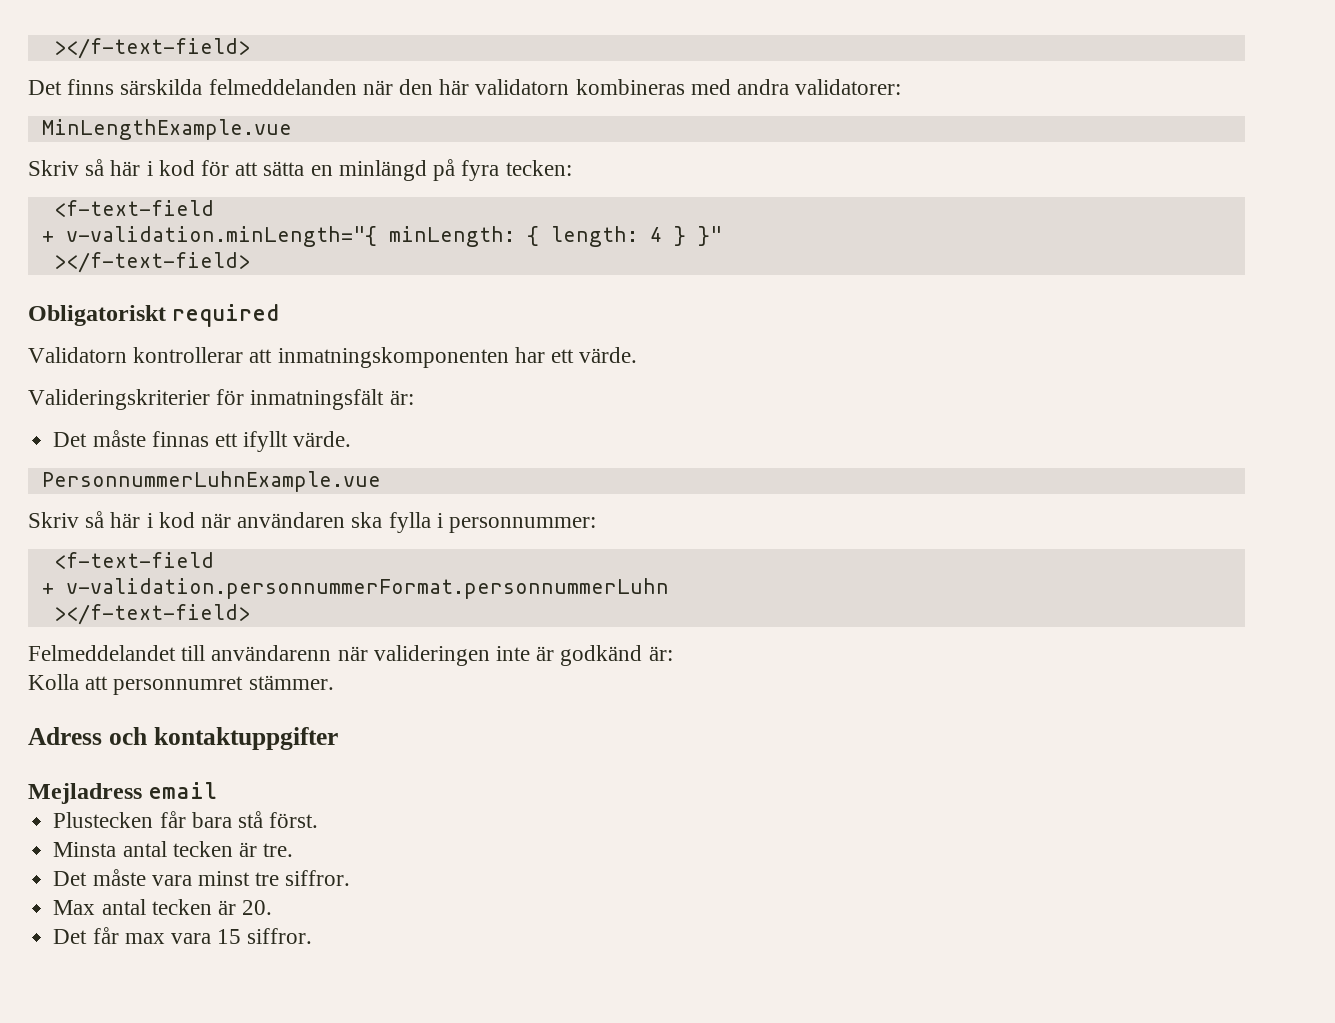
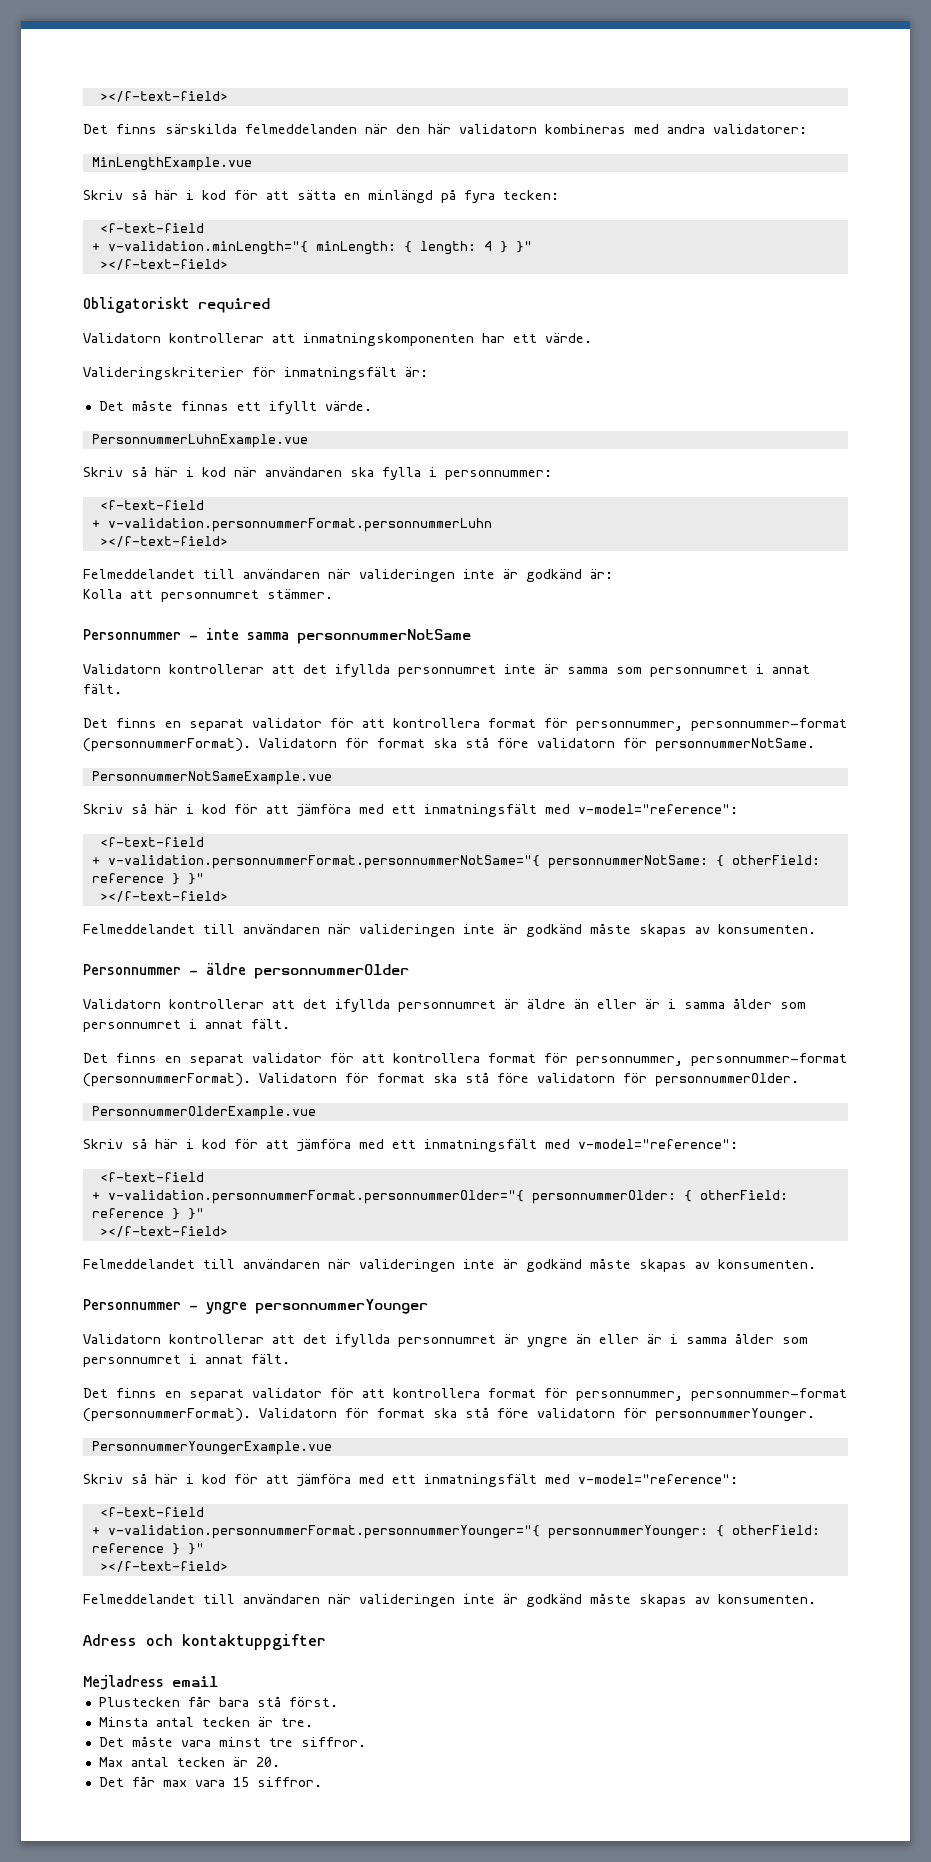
[211,645,332,661] användarenn -> [243,569,320,579] användaren
(334, 682) none -> [83,628,471,644] [83,664,810,677] [83,684,122,694] [83,718,847,731] [83,737,815,752] [91,771,332,785] [83,803,738,817] [99,837,204,847] [91,855,820,869] [91,873,204,885] [99,891,228,902] [83,923,816,937] [83,963,409,979] [83,998,806,1012] [83,1019,290,1032] [83,1053,847,1066] [83,1072,799,1087] [91,1106,316,1120] [83,1138,738,1152] [99,1172,204,1182] [91,1190,788,1204] [91,1208,204,1220] [99,1226,228,1237] [83,1258,816,1272] [83,1299,428,1314] [83,1333,808,1347] [83,1354,290,1367] [83,1388,847,1401] [83,1407,815,1422] [91,1441,332,1455] [83,1473,738,1487] [99,1507,204,1517] [91,1525,820,1539] [91,1543,204,1555] [99,1561,228,1572] [83,1593,816,1607] // Personnummer - inte samma personnummerNotSame // Validatorn kontrollerar att det ifyllda personnumret inte är samma som personnumret i annat fält. // Det finns en separat validator för att kontrollera format för personnummer, personnummer-format (personnummerFormat). Validatorn för format ska stå före validatorn för personnummerNotSame. // PersonnummerNotSameExample.vue // Skriv så här i kod för att jämföra med ett inmatningsfält med v-model="reference": // <f-text-field // + v-validation.personnummerFormat.personnummerNotSame="{ personnummerNotSame: { otherField: reference } }" // ></f-text-field> // Felmeddelandet till användaren när valideringen inte är godkänd måste skapas av konsumenten. // Personnummer - äldre personnummerOlder // Validatorn kontrollerar att det ifyllda personnumret är äldre än eller är i samma ålder som personnumret i annat fält. // Det finns en separat validator för att kontrollera format för personnummer, personnummer-format (personnummerFormat). Validatorn för format ska stå före validatorn för personnummerOlder. // PersonnummerOlderExample.vue // Skriv så här i kod för att jämföra med ett inmatningsfält med v-model="reference": // <f-text-field // + v-validation.personnummerFormat.personnummerOlder="{ personnummerOlder: { otherField: reference } }" // ></f-text-field> // Felmeddelandet till användaren när valideringen inte är godkänd måste skapas av konsumenten. // Personnummer - yngre personnummerYounger // Validatorn kontrollerar att det ifyllda personnumret är yngre än eller är i samma ålder som personnumret i annat fält. // Det finns en separat validator för att kontrollera format för personnummer, personnummer-format (personnummerFormat). Validatorn för format ska stå före validatorn för personnummerYounger. // PersonnummerYoungerExample.vue // Skriv så här i kod för att jämföra med ett inmatningsfält med v-model="reference": // <f-text-field // + v-validation.personnummerFormat.personnummerYounger="{ personnummerYounger: { otherField: reference } }" // ></f-text-field> // Felmeddelandet till användaren när valideringen inte är godkänd måste skapas av konsumenten.

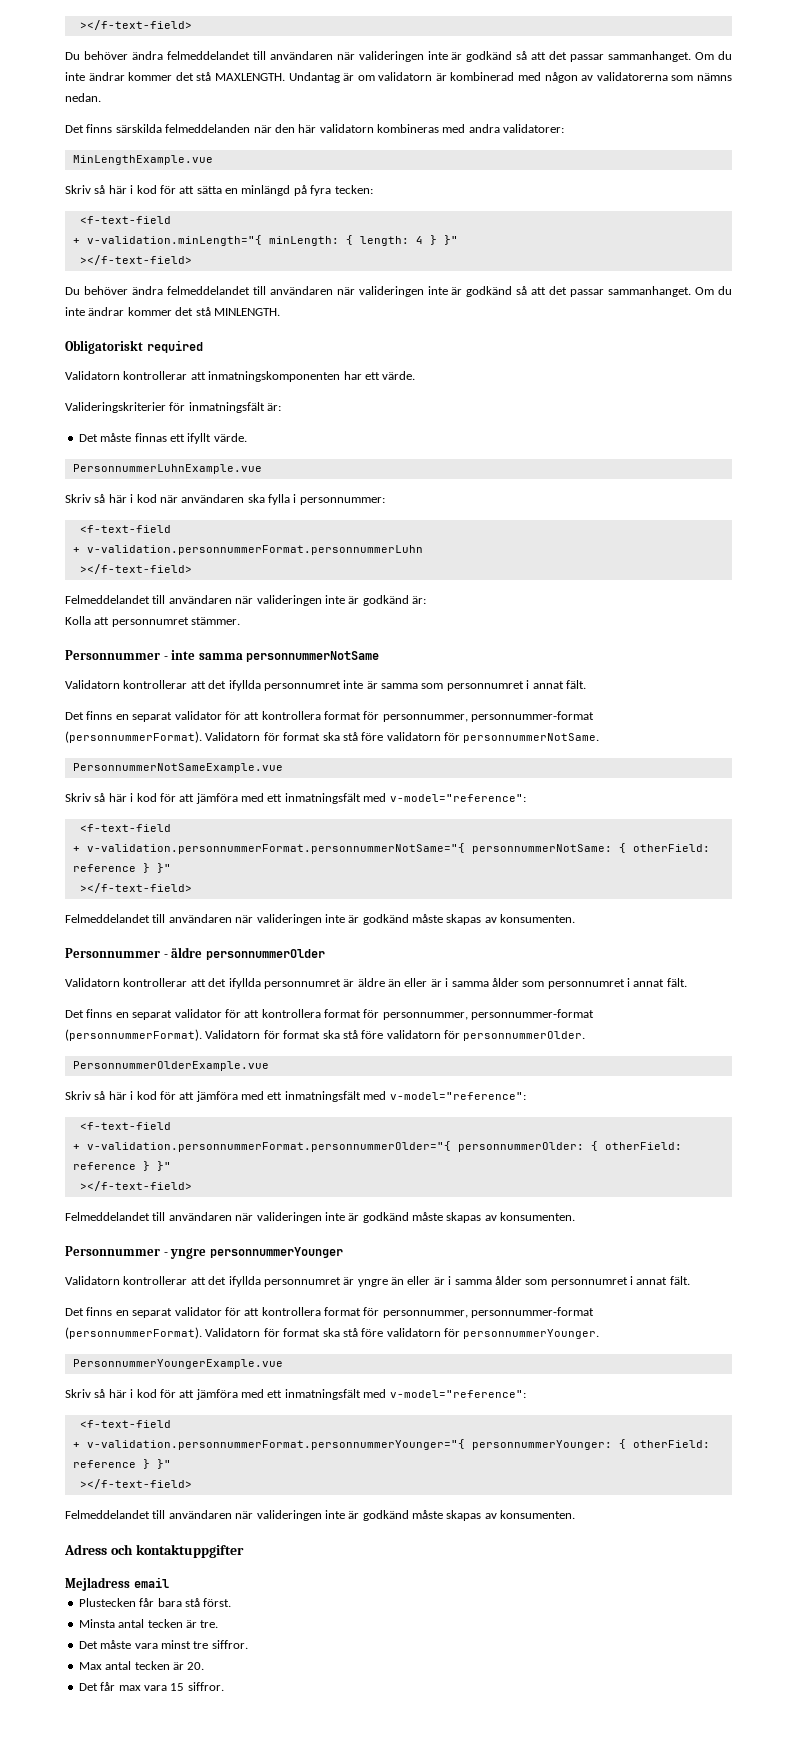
[99,91,228,102] ></f-text-field> -> [79,20,192,30] [65,51,733,62] [65,72,732,83] [65,93,101,102] ></f-text-field> // Du behöver ändra felmeddelandet till användaren när valideringen inte är godkänd så att det passar sammanhanget. Om du inte ändrar kommer det stå MAXLENGTH. Undantag är om validatorn är kombinerad med någon av validatorerna som nämns nedan.
(228, 264) none -> [65,286,733,297] [65,307,280,316] // Du behöver ändra felmeddelandet till användaren när valideringen inte är godkänd så att det passar sammanhanget. Om du inte ändrar kommer det stå MINLENGTH.

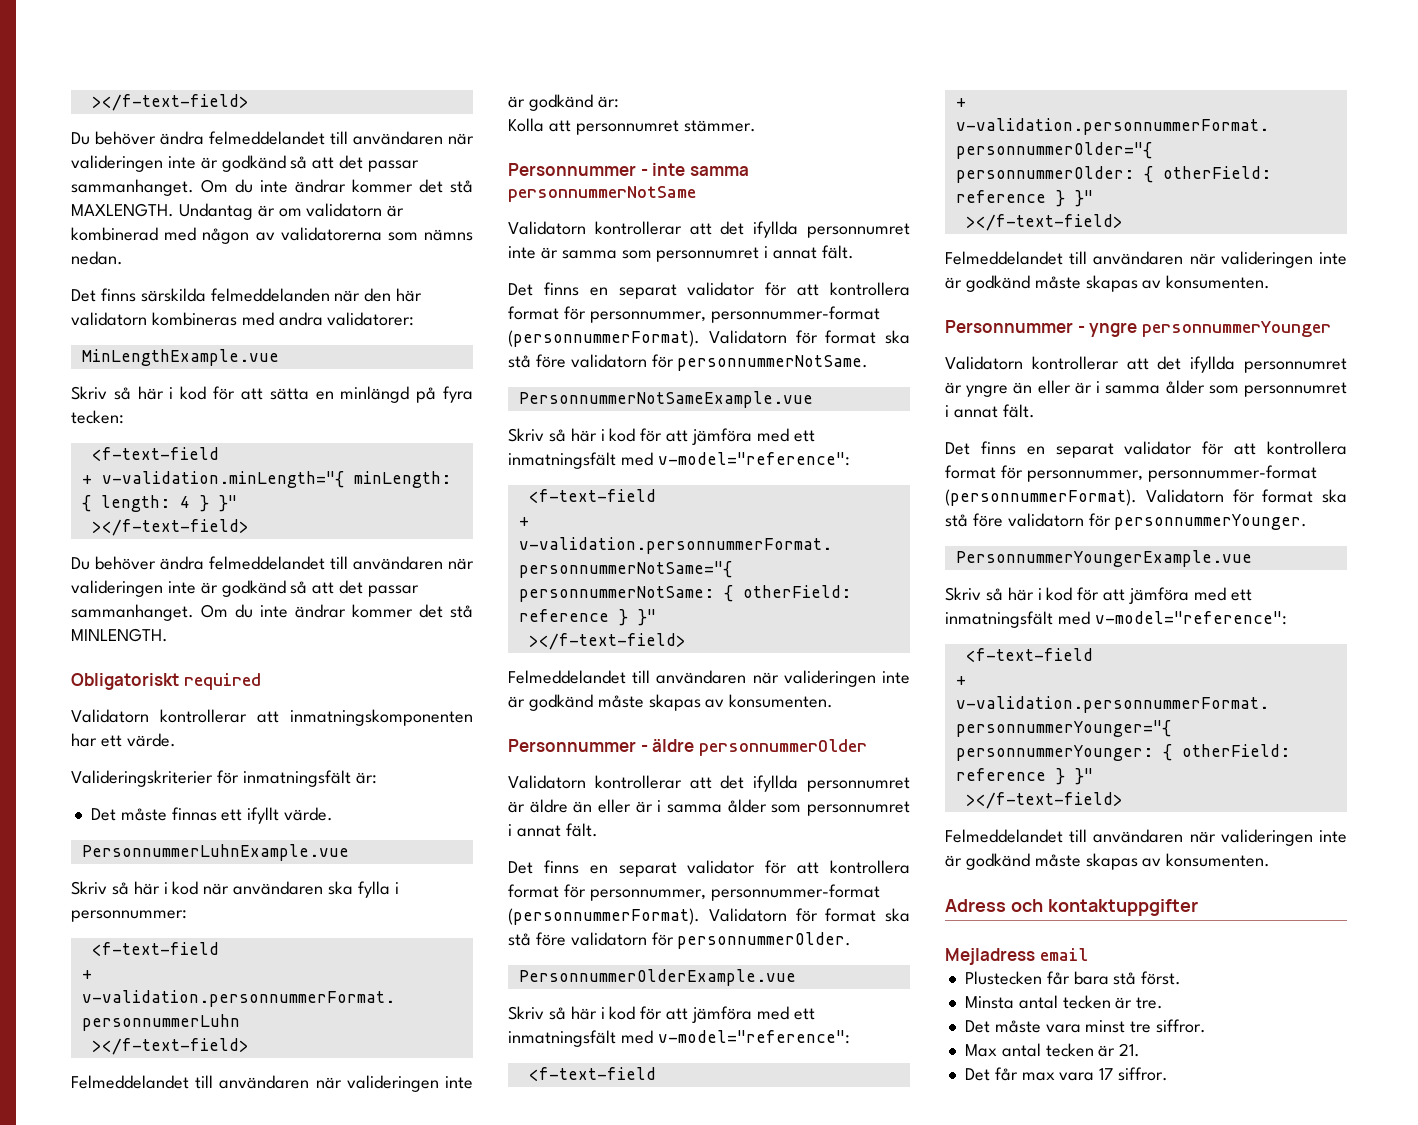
[187,1662,205,1670] 20. -> [1119,1043,1141,1057] 21.
[170,1683,185,1691] 15 -> [1099,1068,1114,1080] 17

